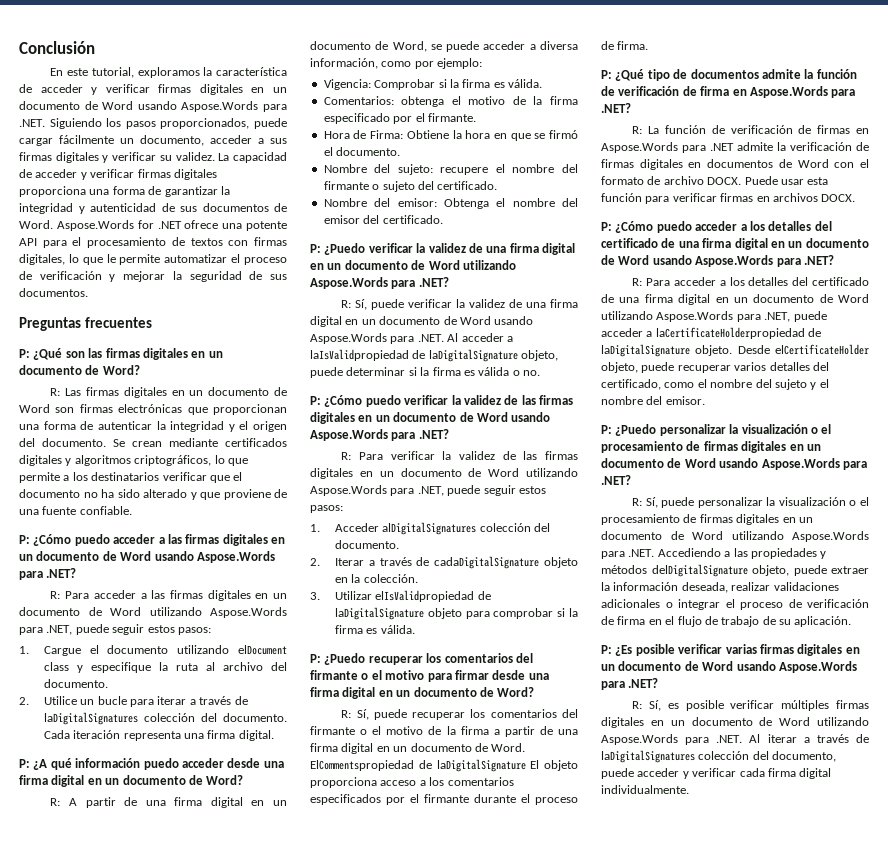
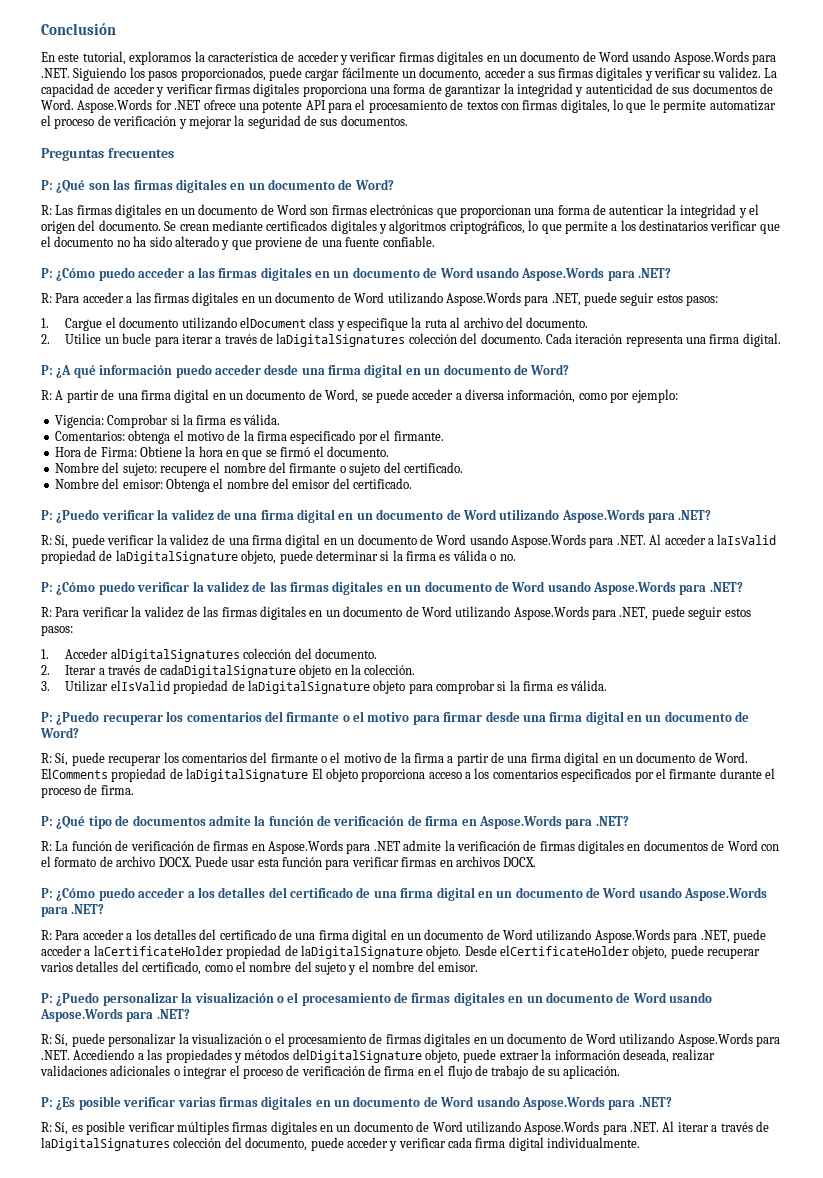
[310,349,409,361] laIsValidpropiedad -> [717,534,777,545] [41,550,96,564] laIsValid propiedad
[375,590,475,602] elIsValidpropiedad -> [110,680,229,694] elIsValid propiedad
[310,760,414,771] ElCommentspropiedad -> [41,768,167,782] ElComments propiedad
[655,327,805,339] laCertificateHolderpropiedad -> [93,945,282,959] laCertificateHolder propiedad

